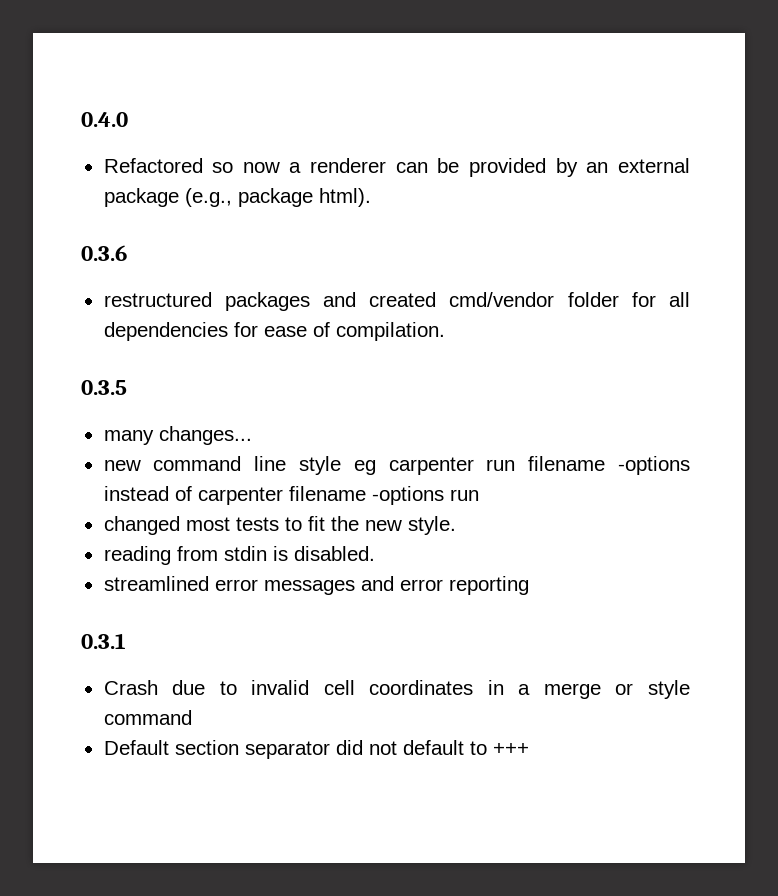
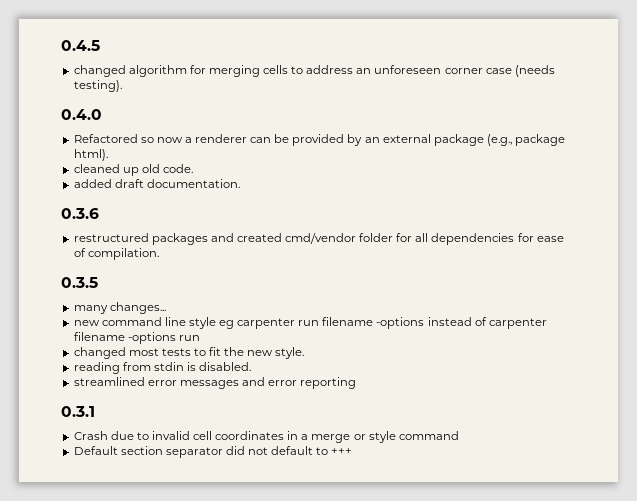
(81, 119) none -> [61,40,100,51] [73,65,555,77] [73,80,122,92] 0.4.5 // changed algorithm for merging cells to address an unforeseen corner case (needs testing). //
(371, 197) none -> [73,164,193,176] [73,179,240,188] // cleaned up old code. // added draft documentation.

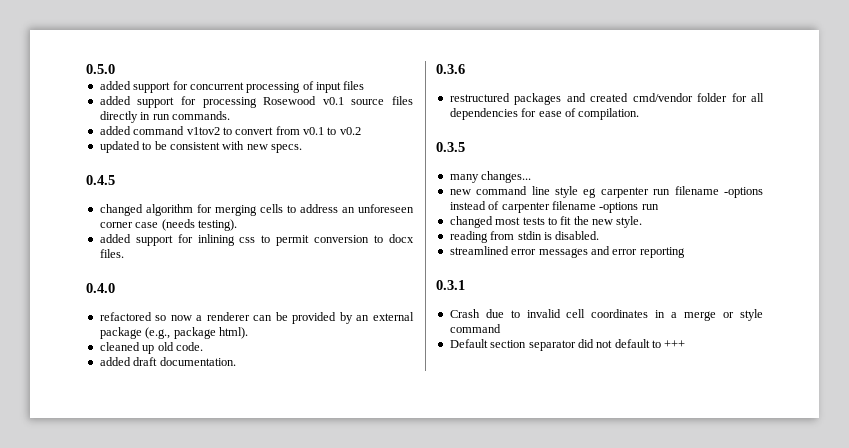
(61, 45) none -> [86,64,115,74] [99,81,365,93] [99,96,413,108] [99,111,230,123] [99,126,361,135] [99,141,302,153] 0.5.0 // added support for concurrent processing of input files // added support for processing Rosewood v0.1 source files directly in run commands. // added command v1tov2 to convert from v0.1 to v0.2 // updated to be consistent with new specs. //
(122, 86) none -> [99,234,414,246] [99,249,124,258] // added support for inlining css to permit conversion to docx files.
[73,134,138,143] Refactored -> [99,312,152,321] refactored

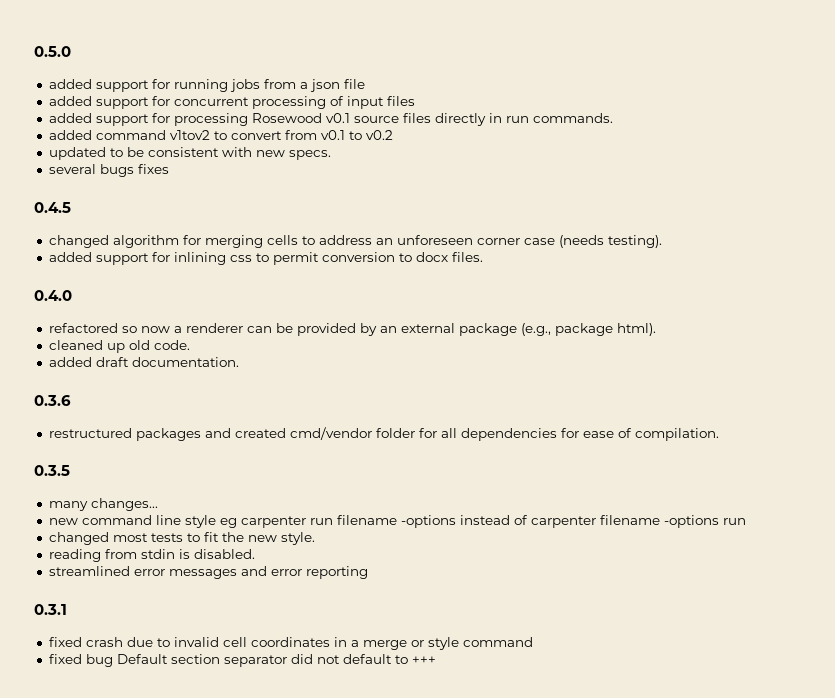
(115, 69) none -> [48,79,365,92] // added support for running jobs from a json file
(302, 148) none -> [48,164,169,177] // several bugs fixes
[449,309,480,318] Crash -> [48,637,123,647] fixed crash
(501, 328) none -> [48,654,113,667] fixed bug

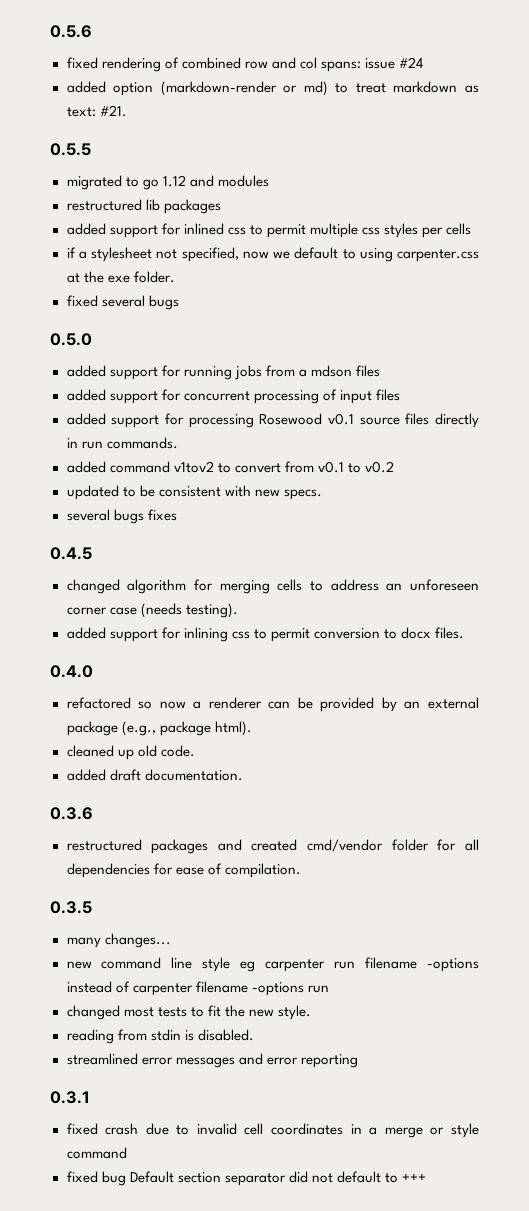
(34, 51) none -> [50,25,92,38] [66,57,423,72] [66,81,479,96] [66,105,127,117] [50,143,91,156] [66,175,269,190] [66,199,221,214] [66,223,472,238] [66,247,479,262] [66,271,175,283] [66,295,179,310] 0.5.6 // fixed rendering of combined row and col spans: issue #24 // added option (markdown-render or md) to treat markdown as text: #21. // 0.5.5 // migrated to go 1.12 and modules // restructured lib packages // added support for inlined css to permit multiple css styles per cells // if a stylesheet not specified, now we default to using carpenter.css at the exe folder. // fixed several bugs //
[309,79,365,92] json file -> [310,365,380,377] mdson files

